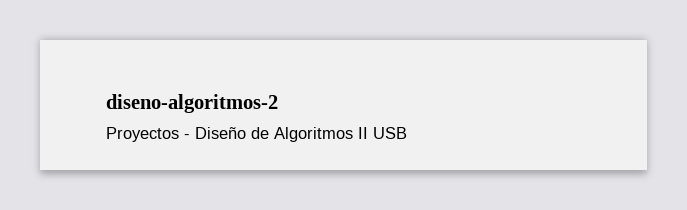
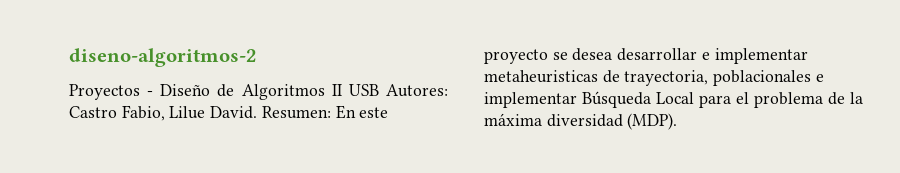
(407, 133) none -> [386,84,449,97] [69,105,389,121] [484,48,808,64] [484,70,824,86] [484,91,863,108] [484,113,678,130] Autores: Castro Fabio, Lilue David. Resumen: En este proyecto se desea desarrollar e implementar metaheuristicas de trayectoria, poblacionales e implementar Búsqueda Local para el problema de la máxima diversidad (MDP).

